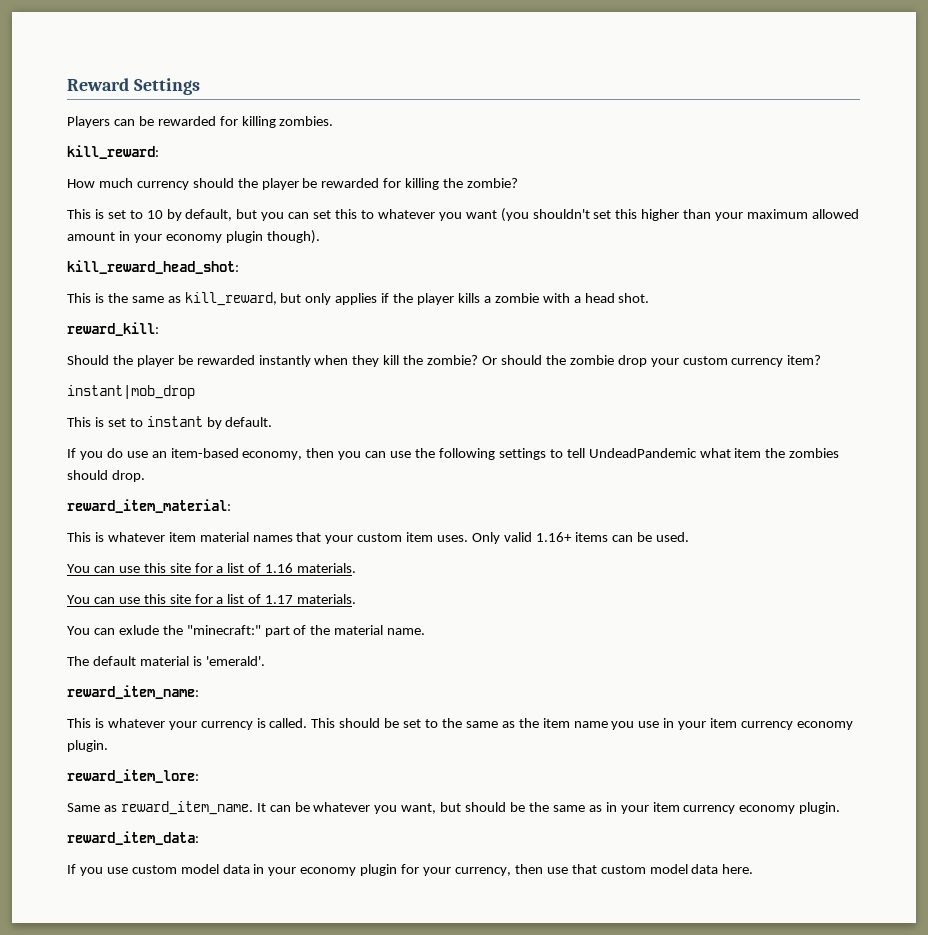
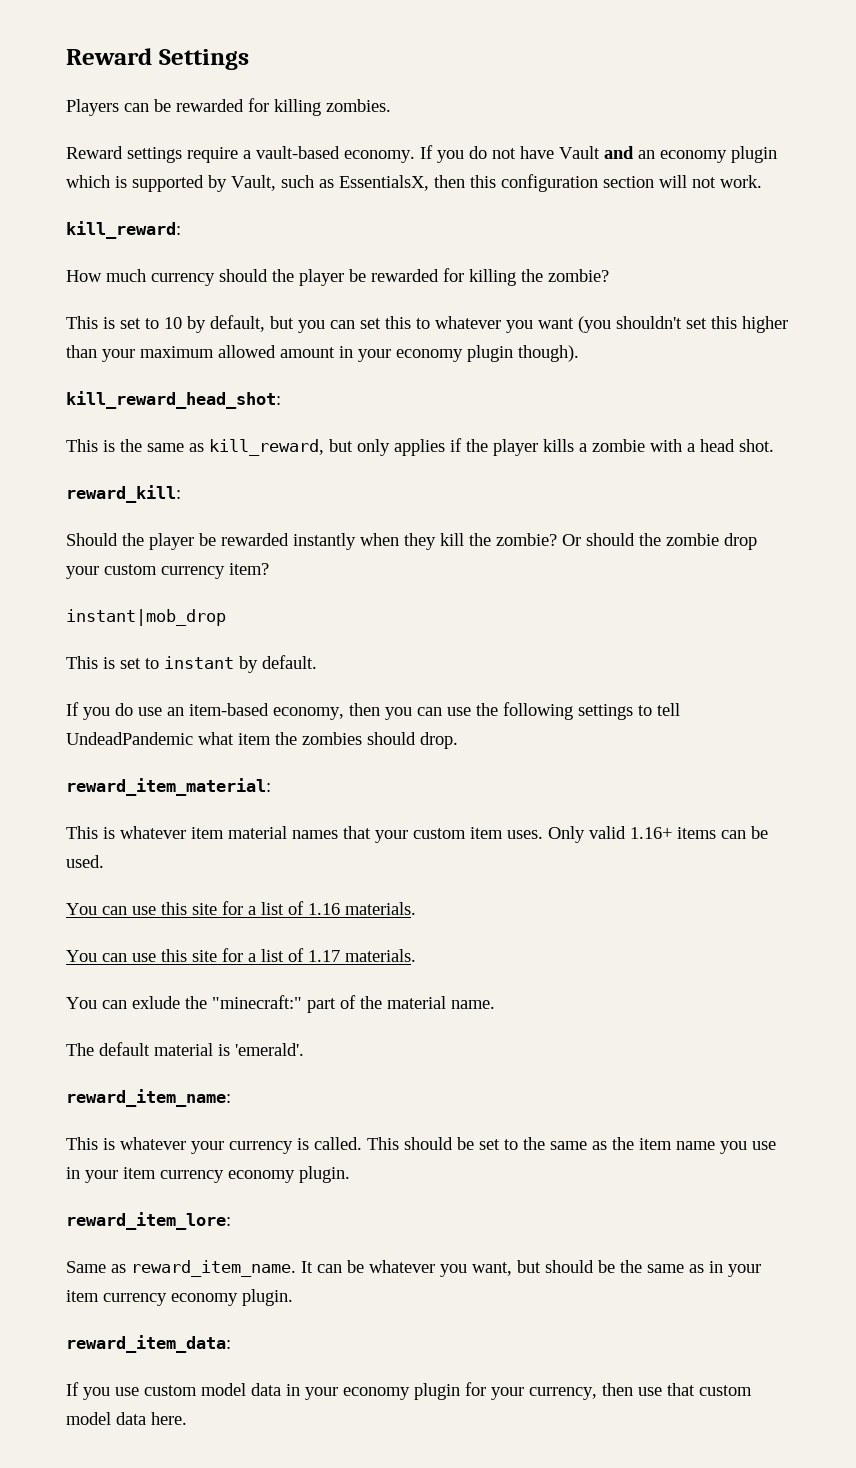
(334, 121) none -> [66,145,777,163] [66,174,762,192] // Reward settings require a vault-based economy. If you do not have Vault and an economy plugin which is supported by Vault, such as EssentialsX, then this configuration section will not work.

